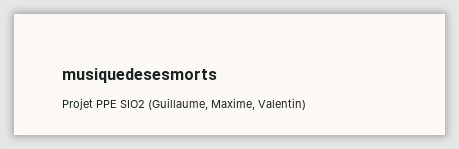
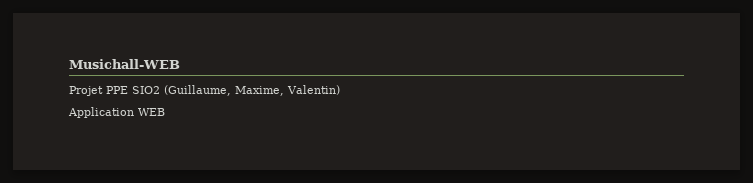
[62,68,217,83] musiquedesesmorts -> [69,59,180,69] Musichall-WEB
(306, 104) none -> [68,107,165,118] // Application WEB

